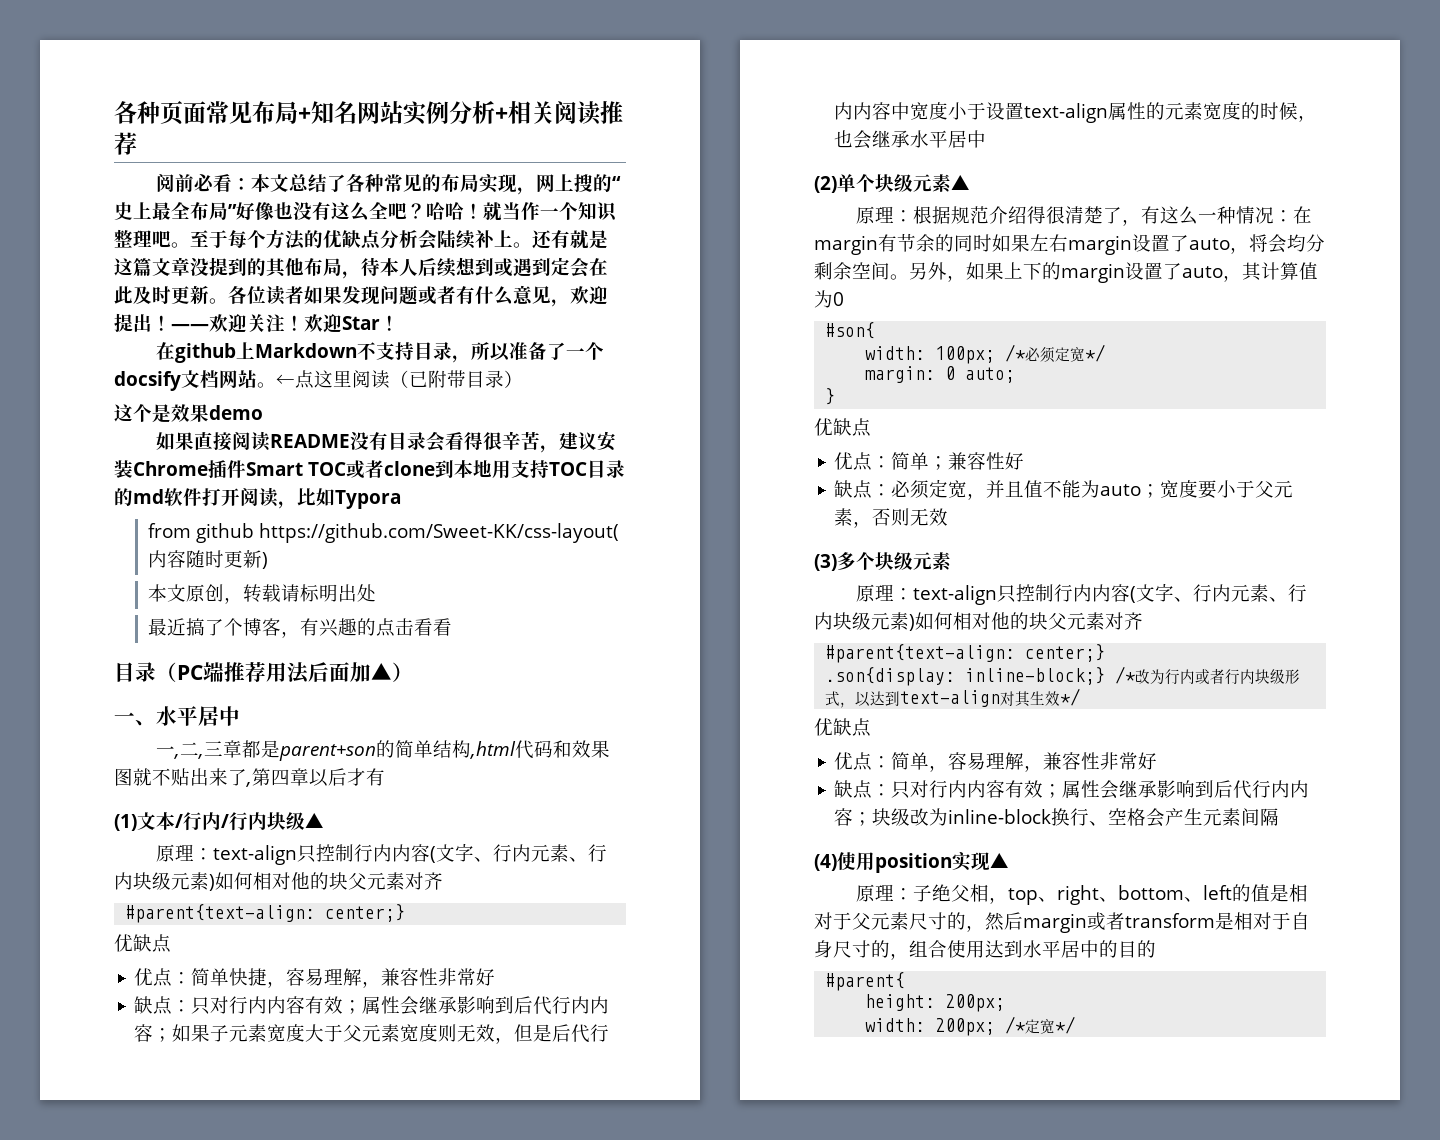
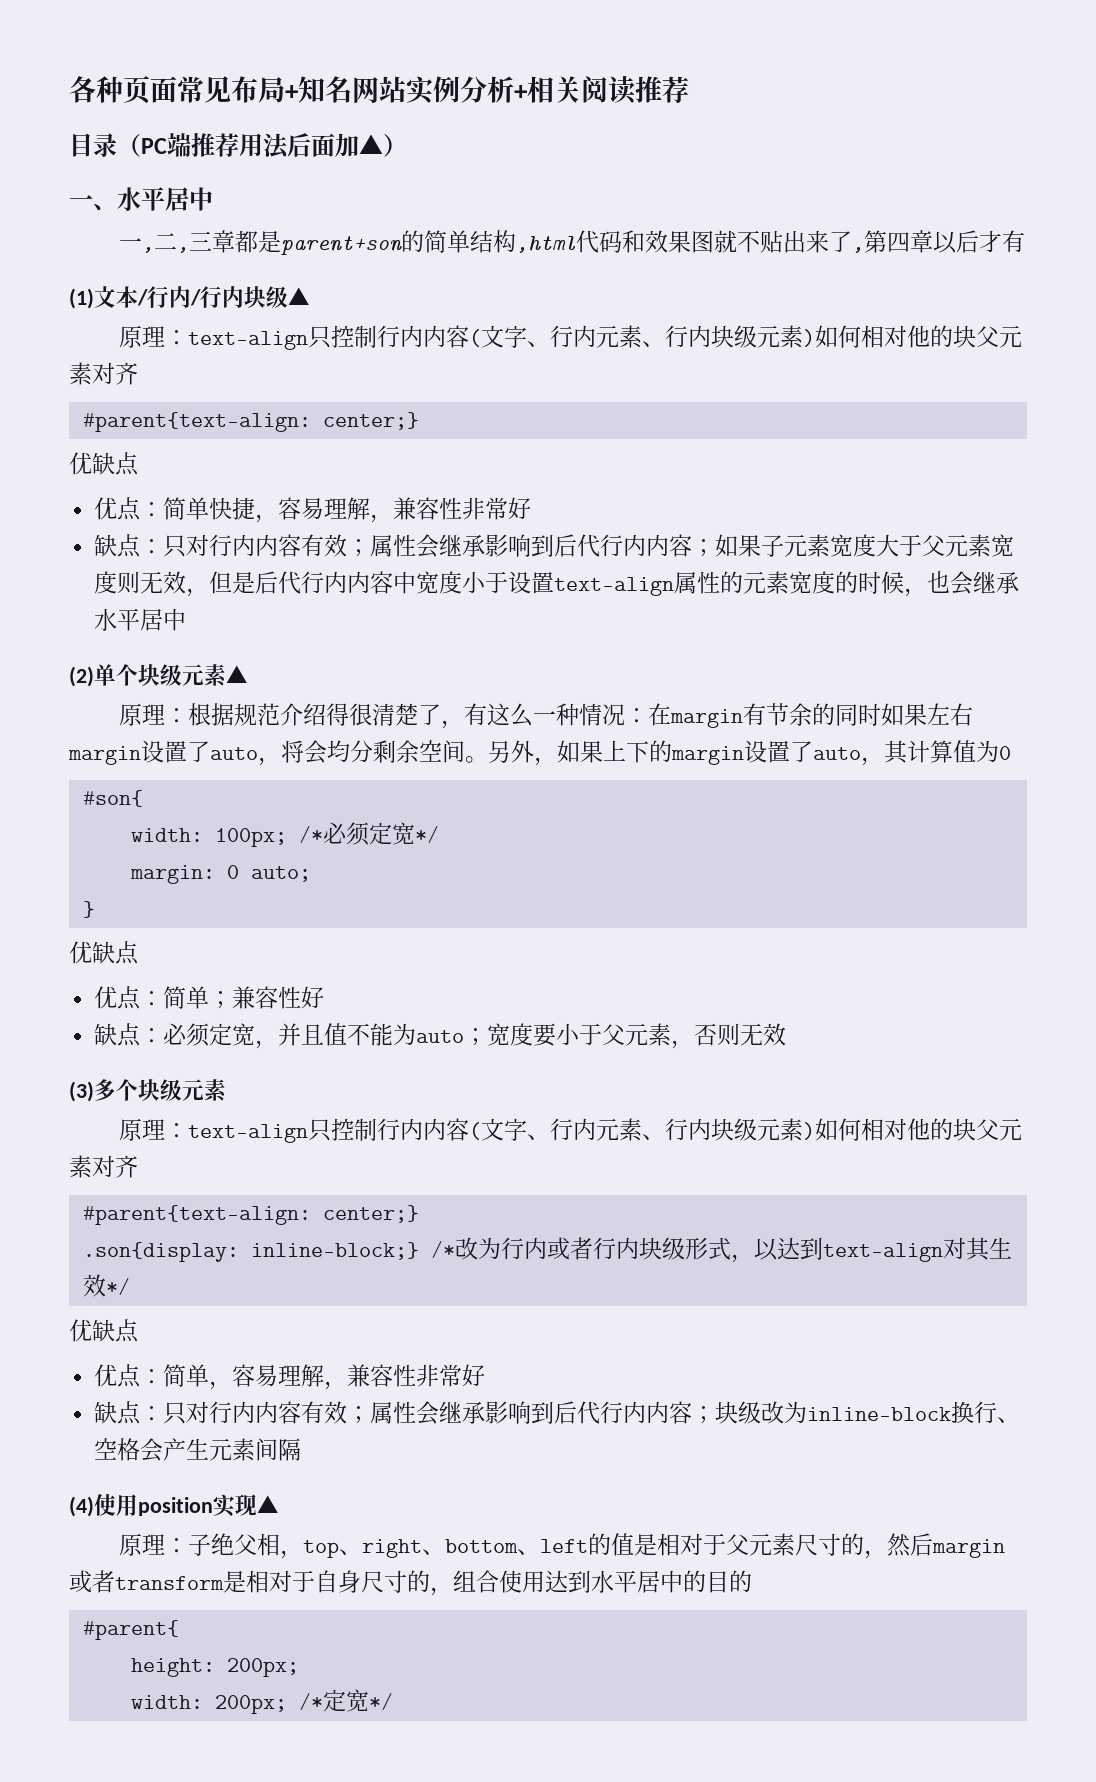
[156,173,622,195] [114,202,617,222] [114,229,608,250] [114,257,608,279] [114,285,608,307] [114,313,399,333] [156,342,605,363] [114,370,523,391] [114,404,263,423] [156,431,617,453] [114,460,625,479] [114,487,401,509] [148,523,620,543] [148,550,269,569] [148,584,377,604] [148,618,453,638] // 阅前必看：本文总结了各种常见的布局实现，网上搜的“史上最全布局”好像也没有这么全吧？哈哈！就当作一个知识整理吧。至于每个方法的优缺点分析会陆续补上。还有就是这篇文章没提到的其他布局，待本人后续想到或遇到定会在此及时更新。各位读者如果发现问题或者有什么意见，欢迎提出！——欢迎关注！欢迎Star！ // 在github上Markdown不支持目录，所以准备了一个docsify文档网站。←点这里阅读（已附带目录） // 这个是效果demo // 如果直接阅读README没有目录会看得很辛苦，建议安装Chrome插件Smart TOC或者clone到本地用支持TOC目录的md软件打开阅读，比如Typora // from github https://github.com/Sweet-KK/css-layout(内容随时更新) // 本文原创，转载请标明出处 // 最近搞了个博客，有兴趣的点击看看 -> (689, 89) none

